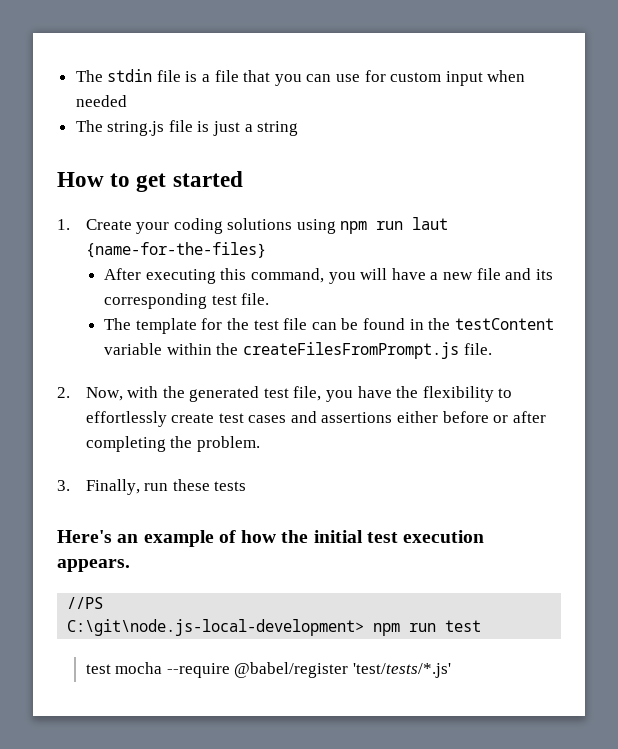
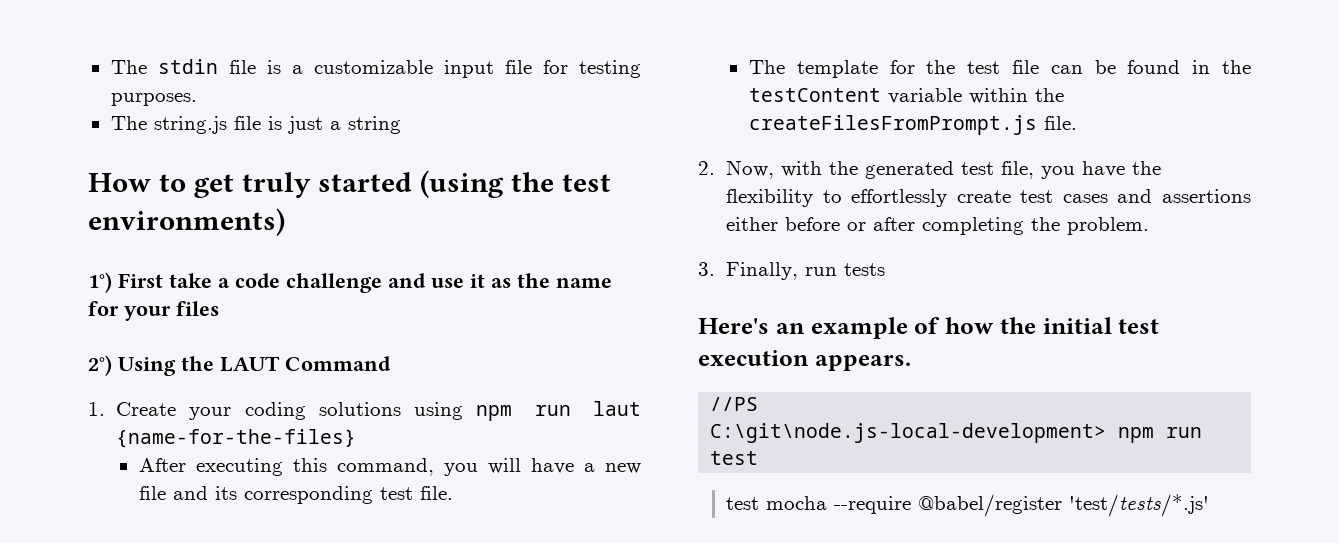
[214,70,526,86] [75,95,127,107] file that you can use for custom input when needed -> [313,60,642,78] [110,93,197,106] customizable input file for testing purposes.
(167, 182) none -> [241,172,311,198] truly
(243, 179) none -> [419,170,611,198] [88,208,285,236] [88,272,612,293] [88,301,219,321] [88,355,391,376] (using the test environments) // 1°) First take a code challenge and use it as the name for your files // 2°) Using the LAUT Command
[172,479,210,491] these -> (838, 271) none

